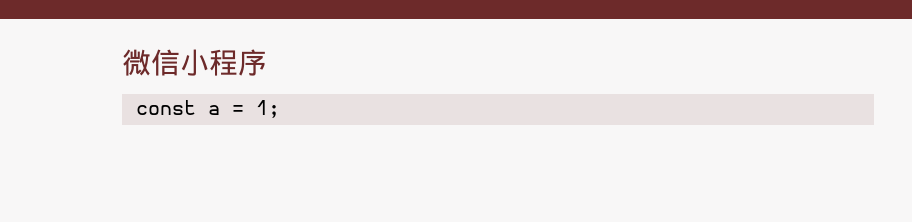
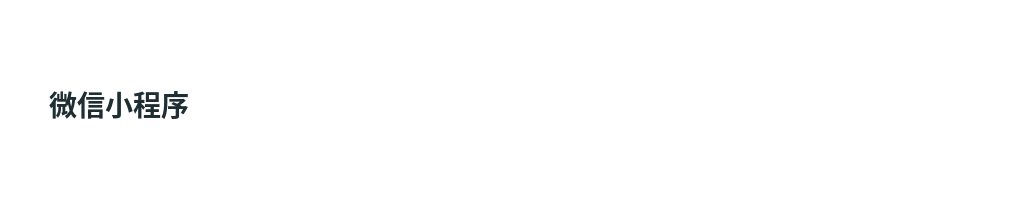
[135,100,280,118] // const a = 1; -> (189, 105) none

